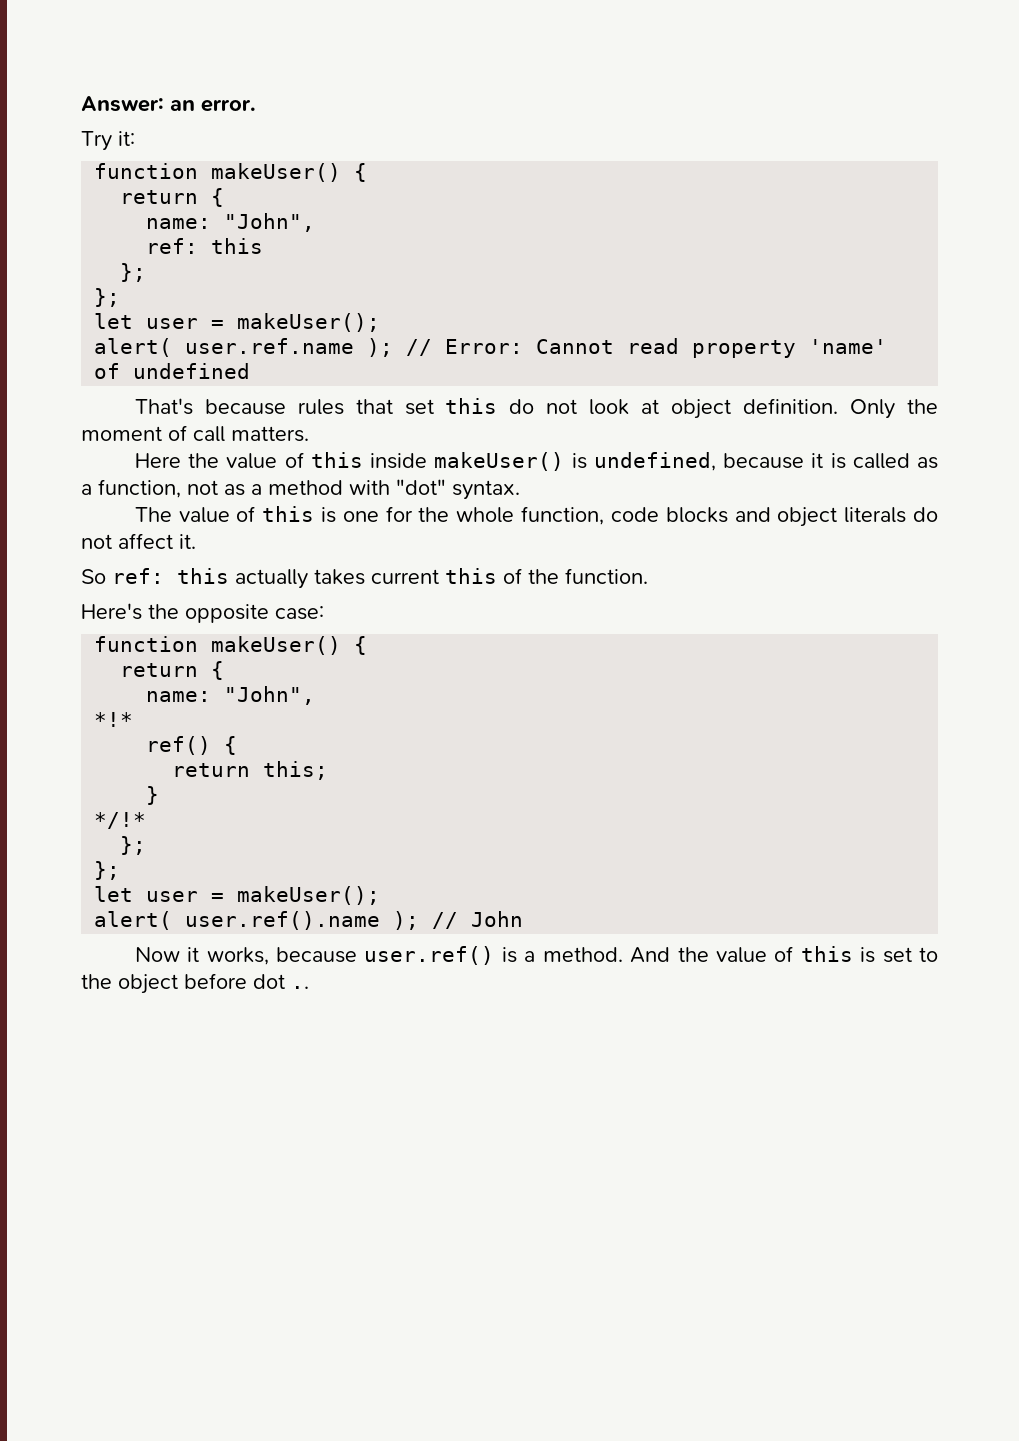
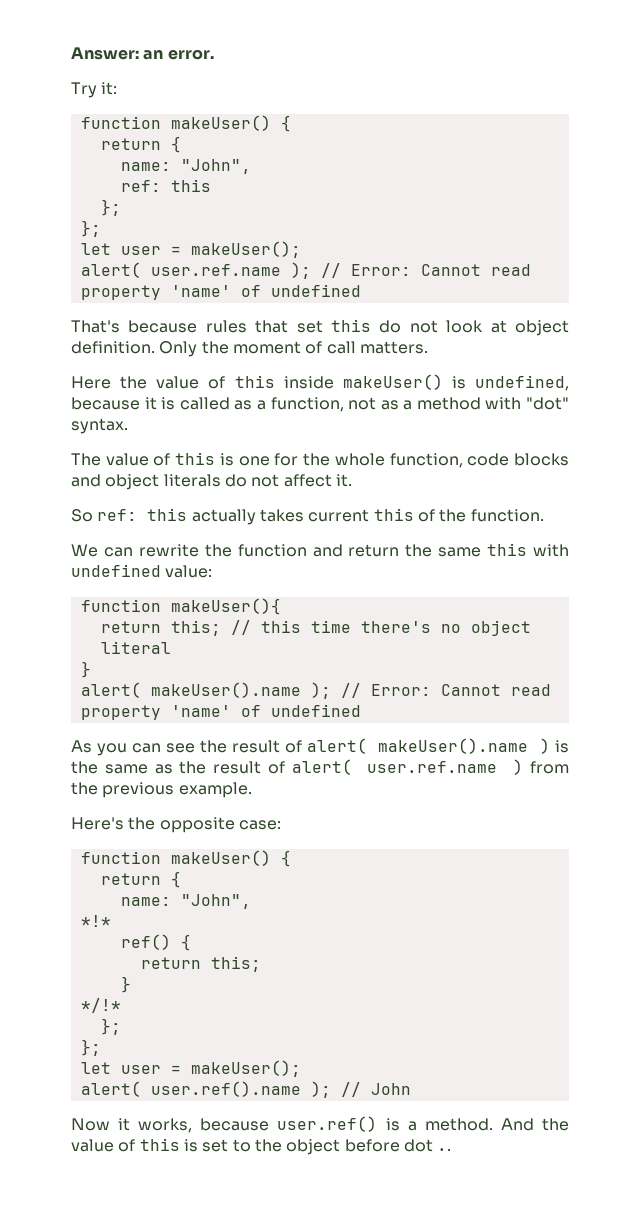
(648, 576) none -> [71,543,569,557] [71,564,213,578] [80,598,281,615] [100,620,531,636] [100,641,171,654] [80,661,91,678] [80,682,551,699] [80,704,361,720] [71,738,569,756] [71,759,569,775] [71,782,252,798] // We can rewrite the function and return the same this with undefined value: // function makeUser(){ // return this; // this time there's no object literal // } // alert( makeUser().name ); // Error: Cannot read property 'name' of undefined // As you can see the result of alert( makeUser().name ) is the same as the result of alert( user.ref.name ) from the previous example.

